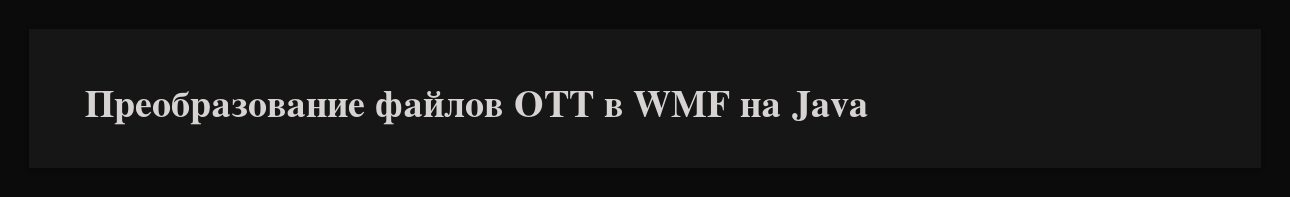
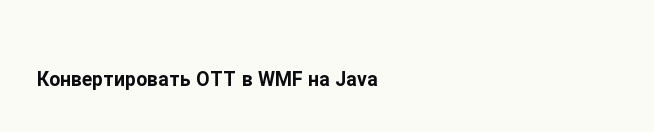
[85,91,504,125] Преобразование файлов -> [37,71,191,90] Конвертировать

